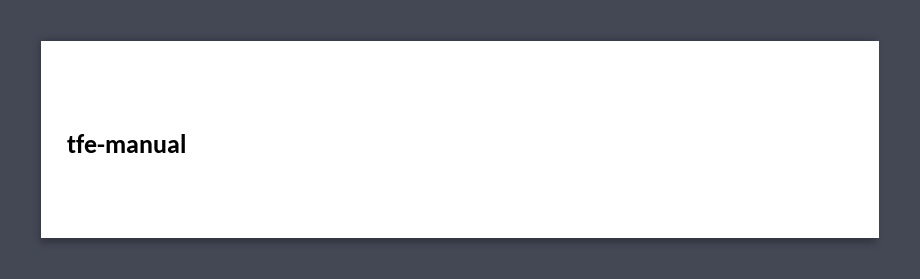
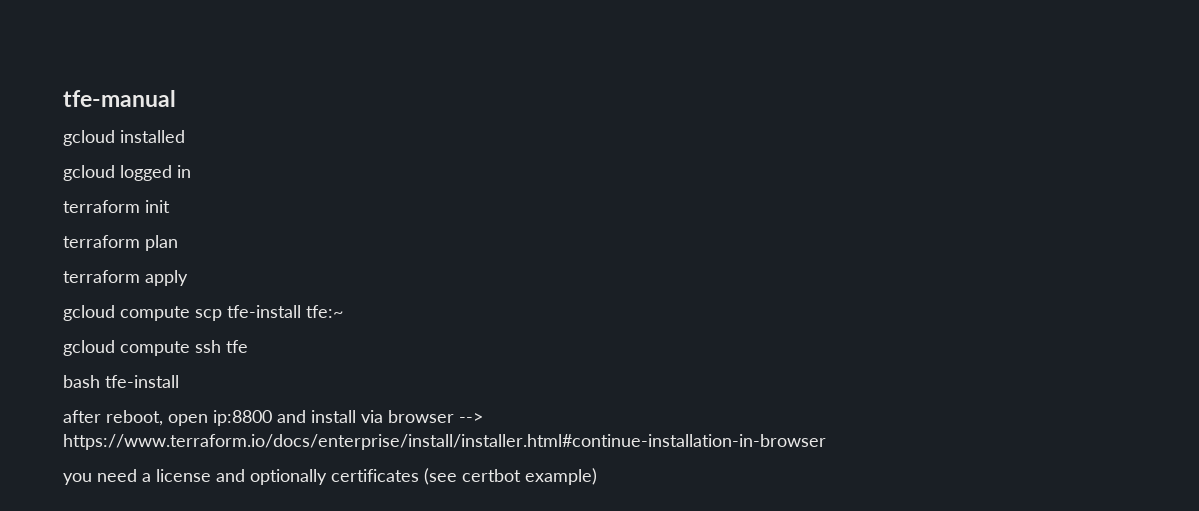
(186, 143) none -> [63,130,185,146] [63,165,191,181] [63,200,170,213] [63,235,178,251] [63,270,188,286] [63,305,343,321] [63,340,248,356] [63,375,179,388] [63,410,483,426] [63,434,826,450] [63,468,597,485] // gcloud installed // gcloud logged in // terraform init // terraform plan // terraform apply // gcloud compute scp tfe-install tfe:~ // gcloud compute ssh tfe // bash tfe-install // after reboot, open ip:8800 and install via browser --> https://www.terraform.io/docs/enterprise/install/installer.html#continue-installation-in-browser // you need a license and optionally certificates (see certbot example)

